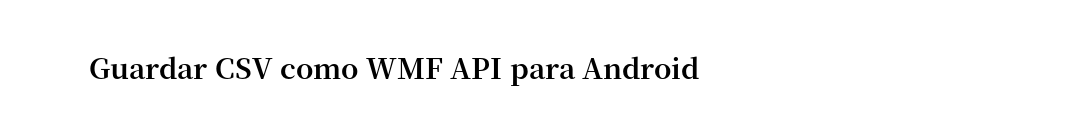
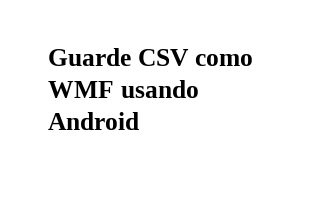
[89,56,207,79] Guardar -> [48,48,131,66] Guarde
[450,58,576,86] API para -> [120,80,199,98] usando

